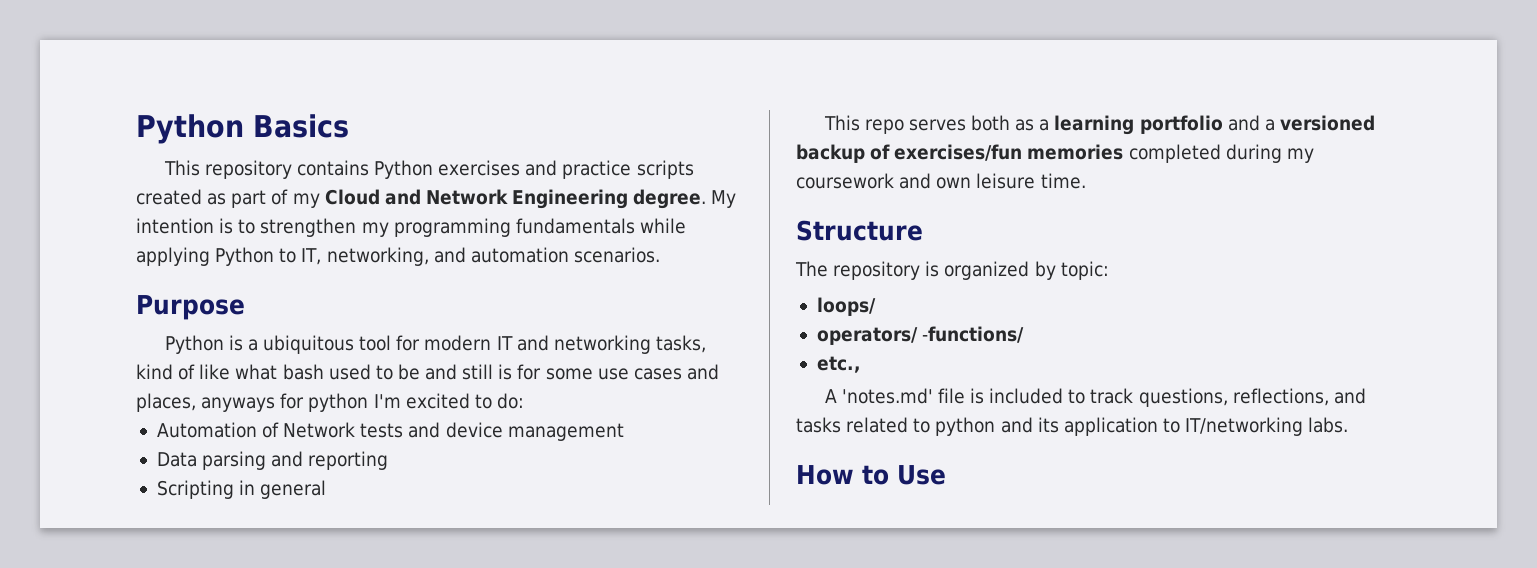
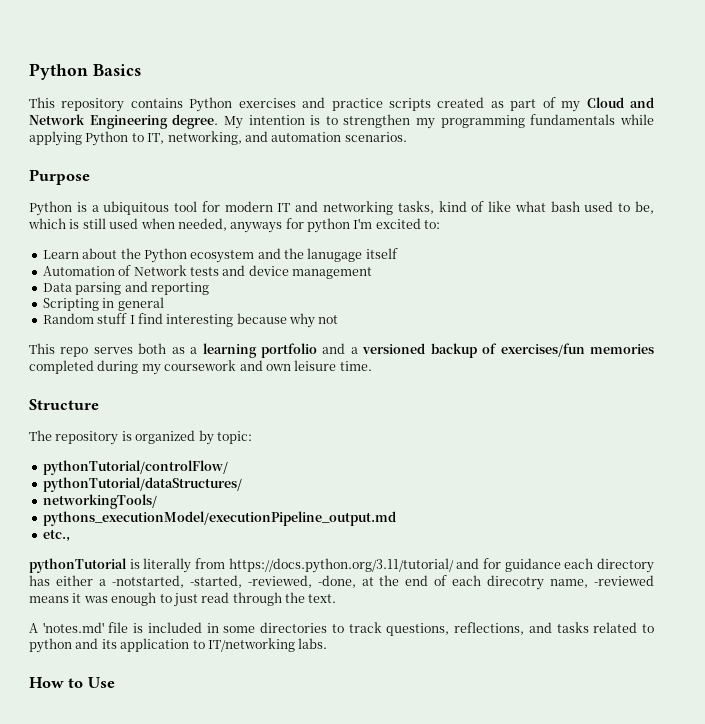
[397,364,719,380] [136,393,196,412] be and still is for some use cases and places, -> [635,201,655,214] [28,218,227,231] be, which is still used when needed,
[474,393,524,409] to do: -> [424,220,441,229] [42,248,398,263] to: // Learn about the Python ecosystem and the lanugage itself
(327, 489) none -> [42,313,339,328] // Random stuff I find interesting because why not
[816,297,876,316] [816,326,1025,345] [816,356,861,373] loops/ // operators/ -functions/ // etc., -> [42,460,228,475] [42,477,242,492] [42,494,157,509] [42,511,396,526] [42,530,70,542] [29,558,654,573] [29,575,655,590] [29,592,337,607] pythonTutorial/controlFlow/ // pythonTutorial/dataStructures/ // networkingTools/ // pythons_executionModel/executionPipeline_output.md // etc., // pythonTutorial is literally from https://docs.python.org/3.11/tutorial/ and for guidance each directory has either a -notstarted, -started, -reviewed, -done, at the end of each direcotry name, -reviewed means it was enough to just read through the text.
(1064, 396) none -> [206,622,328,633] in some directories

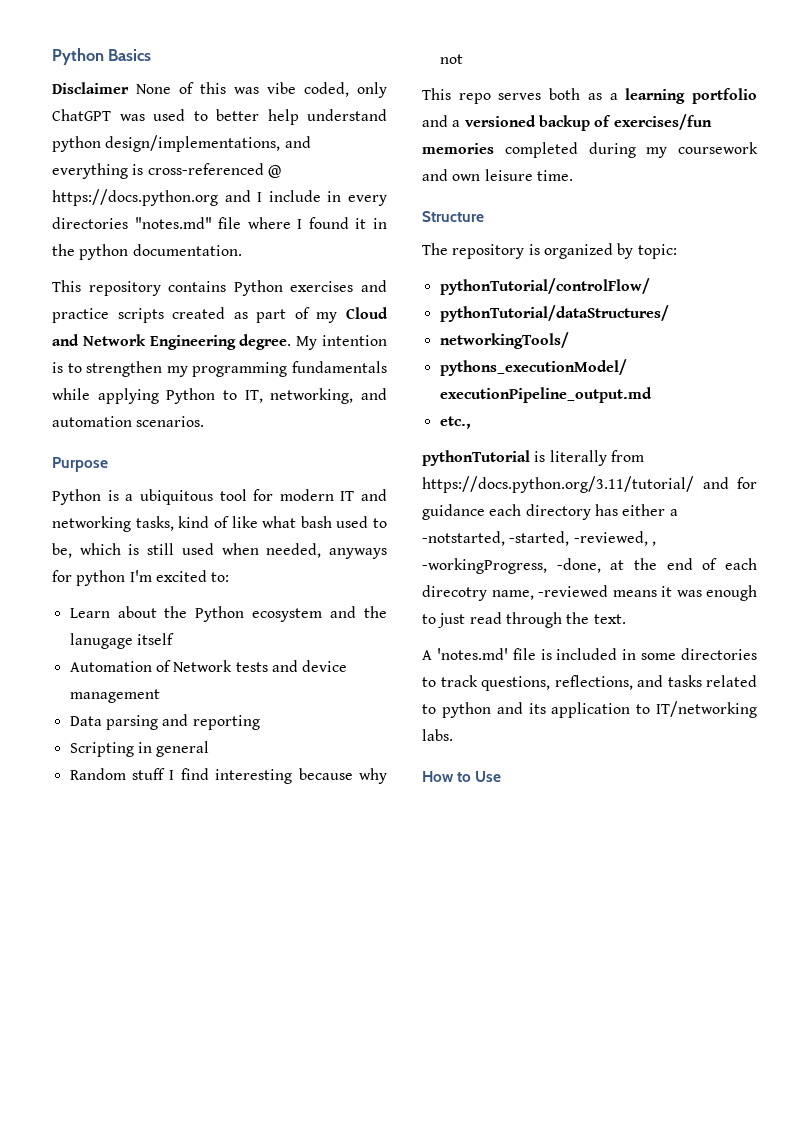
(141, 70) none -> [52,82,387,98] [52,109,387,125] [52,135,311,152] [52,163,281,179] [52,189,387,206] [52,217,387,229] [52,244,242,260] // Disclaimer None of this was vibe coded, only ChatGPT was used to better help understand python design/implementations, and everything is cross-referenced @ https://docs.python.org and I include in every directories "notes.md" file where I found it in the python documentation.
(312, 581) none -> [651,541,656,546] [422,558,547,574] , -workingProgress,

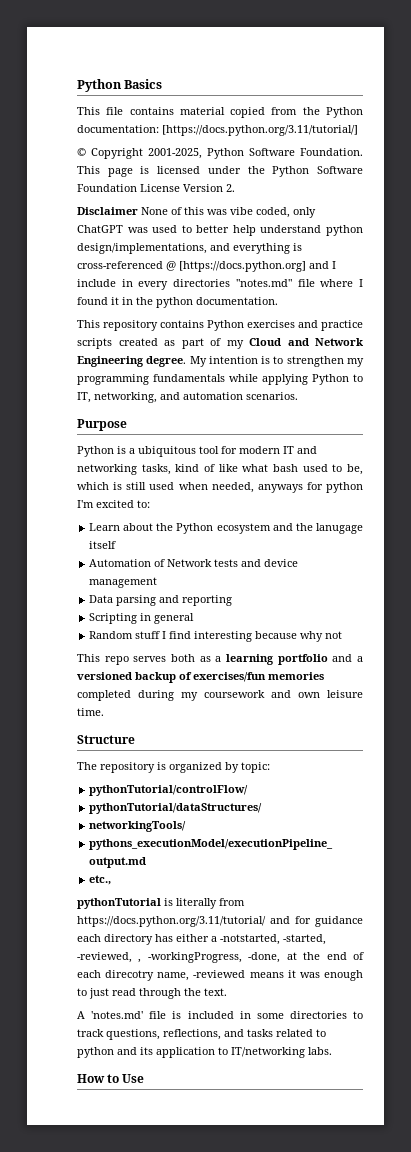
(152, 55) none -> [77,107,363,118] [77,125,358,136] [77,148,363,159] [77,166,363,177] [77,184,235,192] // This file contains material copied from the Python documentation: [https://docs.python.org/3.11/tutorial/] // © Copyright 2001-2025, Python Software Foundation. This page is licensed under the Python Software Foundation License Version 2.
[52,189,218,206] https://docs.python.org -> [179,261,306,272] [https://docs.python.org]

